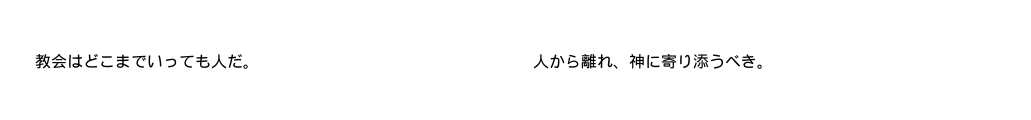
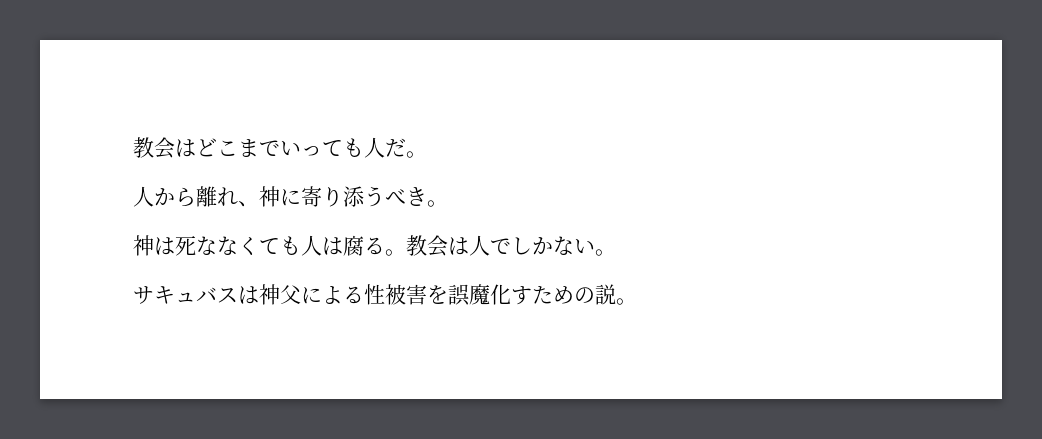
(773, 66) none -> [133,235,616,257] [133,284,637,306] // 神は死ななくても人は腐る。教会は人でしかない。 // サキュバスは神父による性被害を誤魔化すための説。

